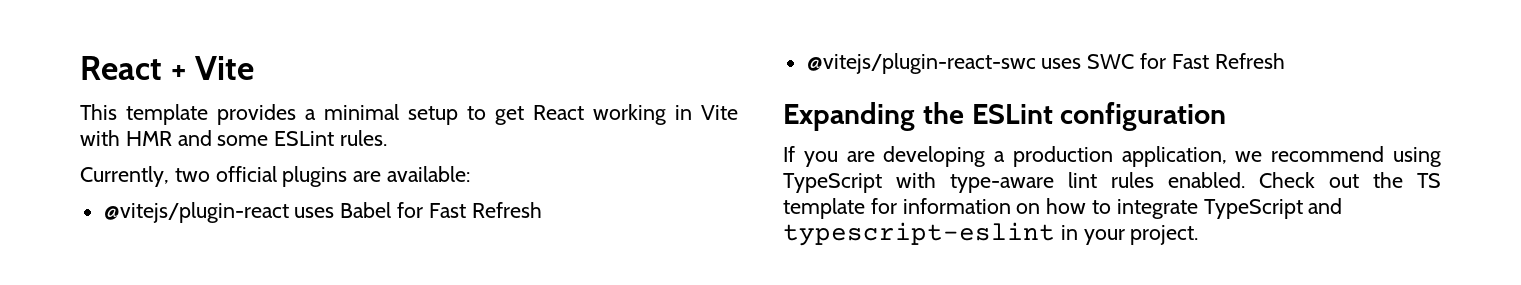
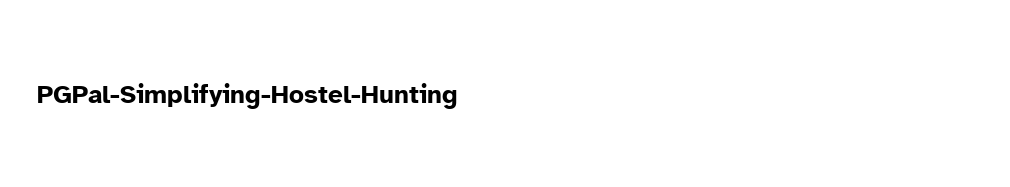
[80,56,255,80] [80,104,738,125] [80,130,388,146] [80,166,471,187] [103,202,542,223] [806,53,1285,74] [783,102,1227,131] [783,146,1441,167] [783,172,1441,193] [783,198,1343,219] [783,222,1199,246] React + Vite // This template provides a minimal setup to get React working in Vite with HMR and some ESLint rules. // Currently, two official plugins are available: // @vitejs/plugin-react uses Babel for Fast Refresh // @vitejs/plugin-react-swc uses SWC for Fast Refresh // Expanding the ESLint configuration // If you are developing a production application, we recommend using TypeScript with type-aware lint rules enabled. Check out the TS template for information on how to integrate TypeScript and typescript-eslint in your project. -> [37,83,458,109] PGPal-Simplifying-Hostel-Hunting

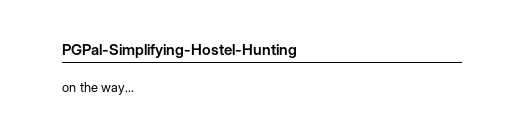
(458, 96) none -> [62,82,135,95] // on the way...

